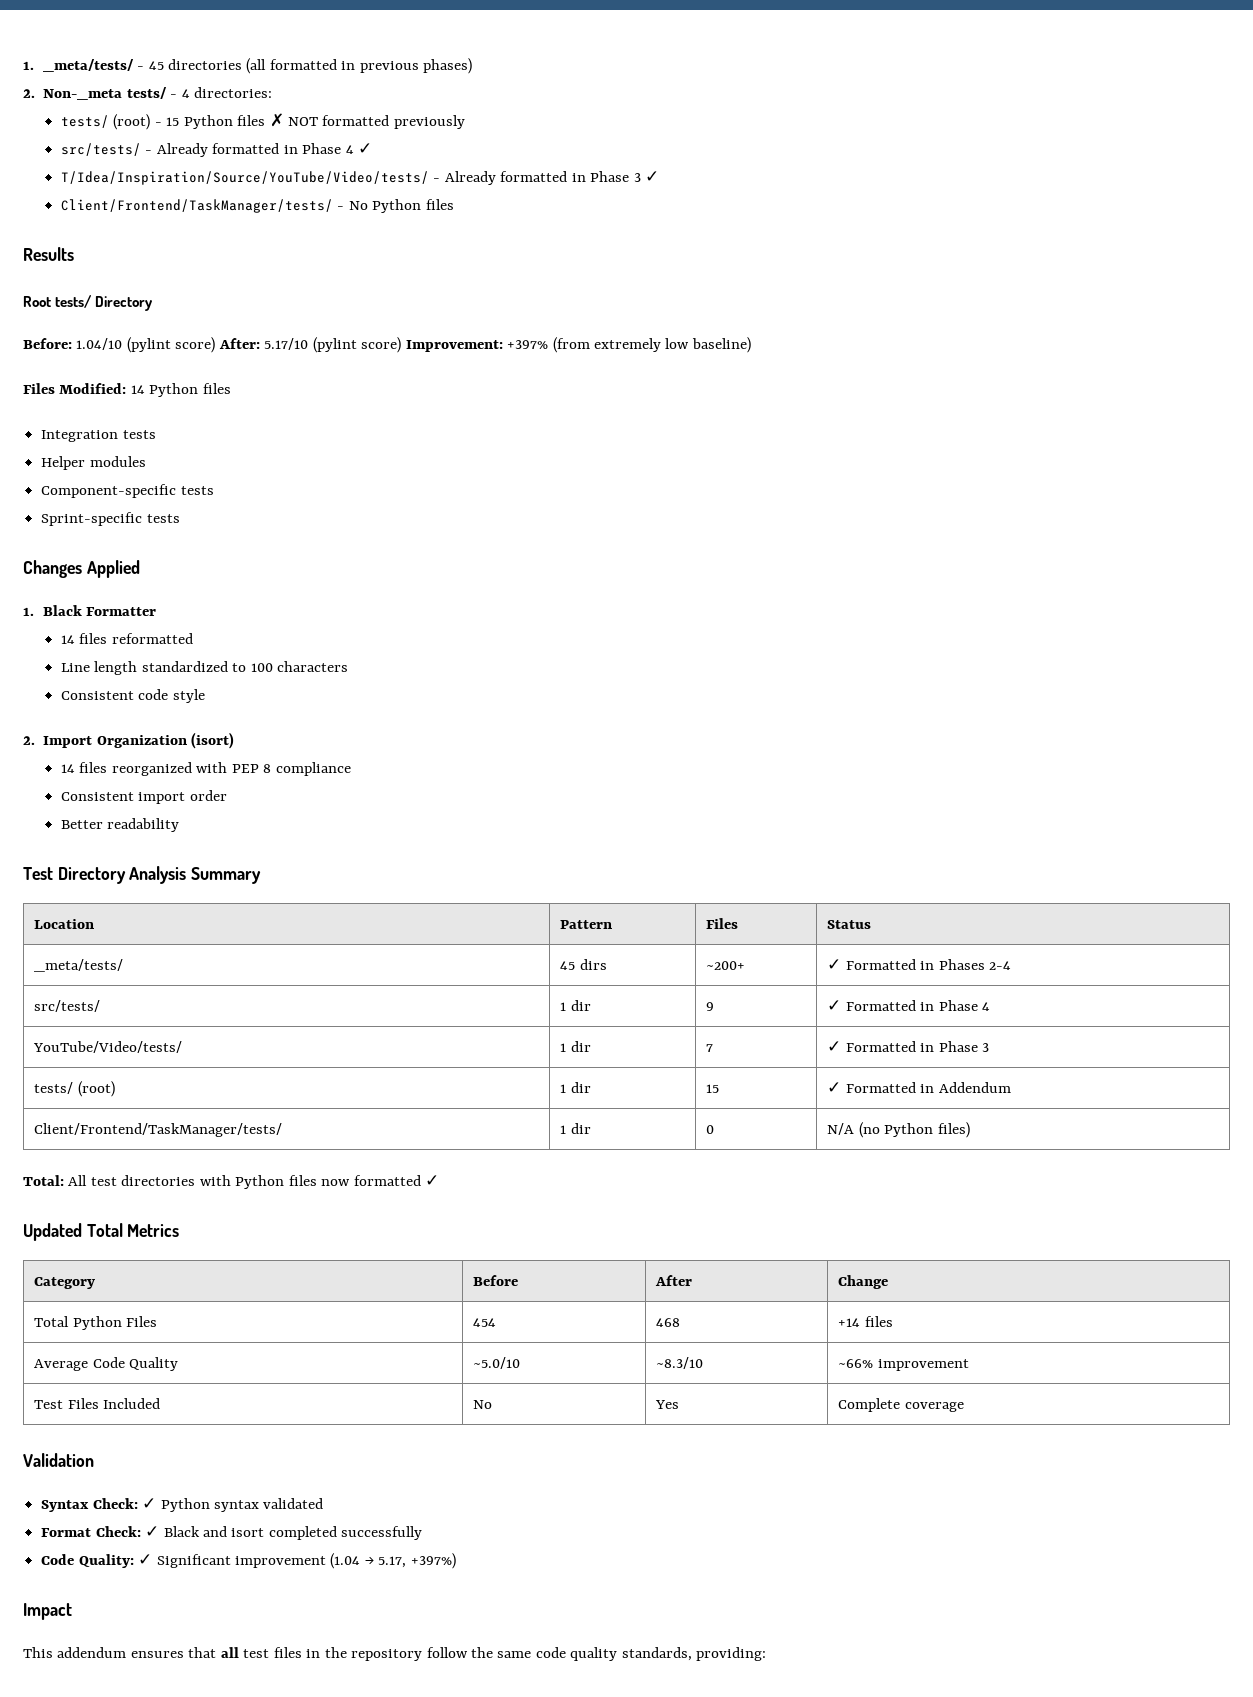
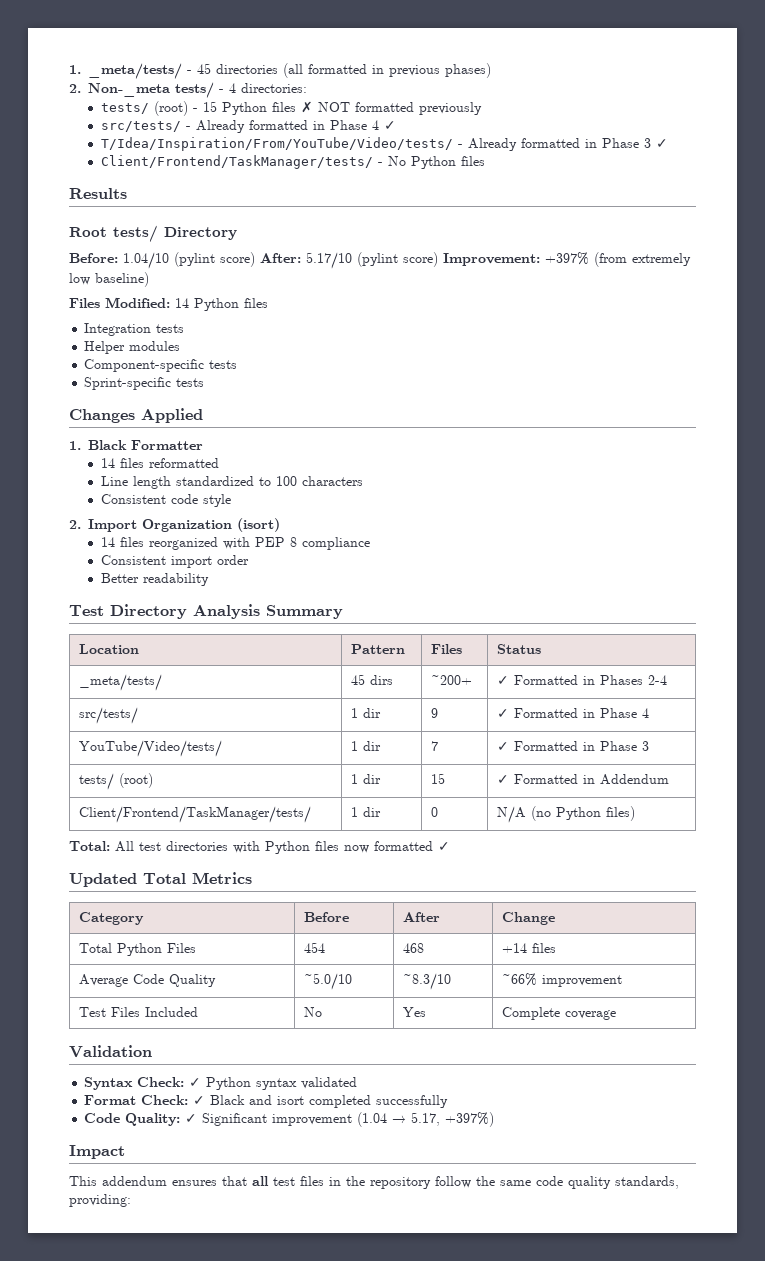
[60,171,429,185] T/Idea/Inspiration/Source/YouTube/Video/tests/ -> [101,137,454,151] T/Idea/Inspiration/From/YouTube/Video/tests/

